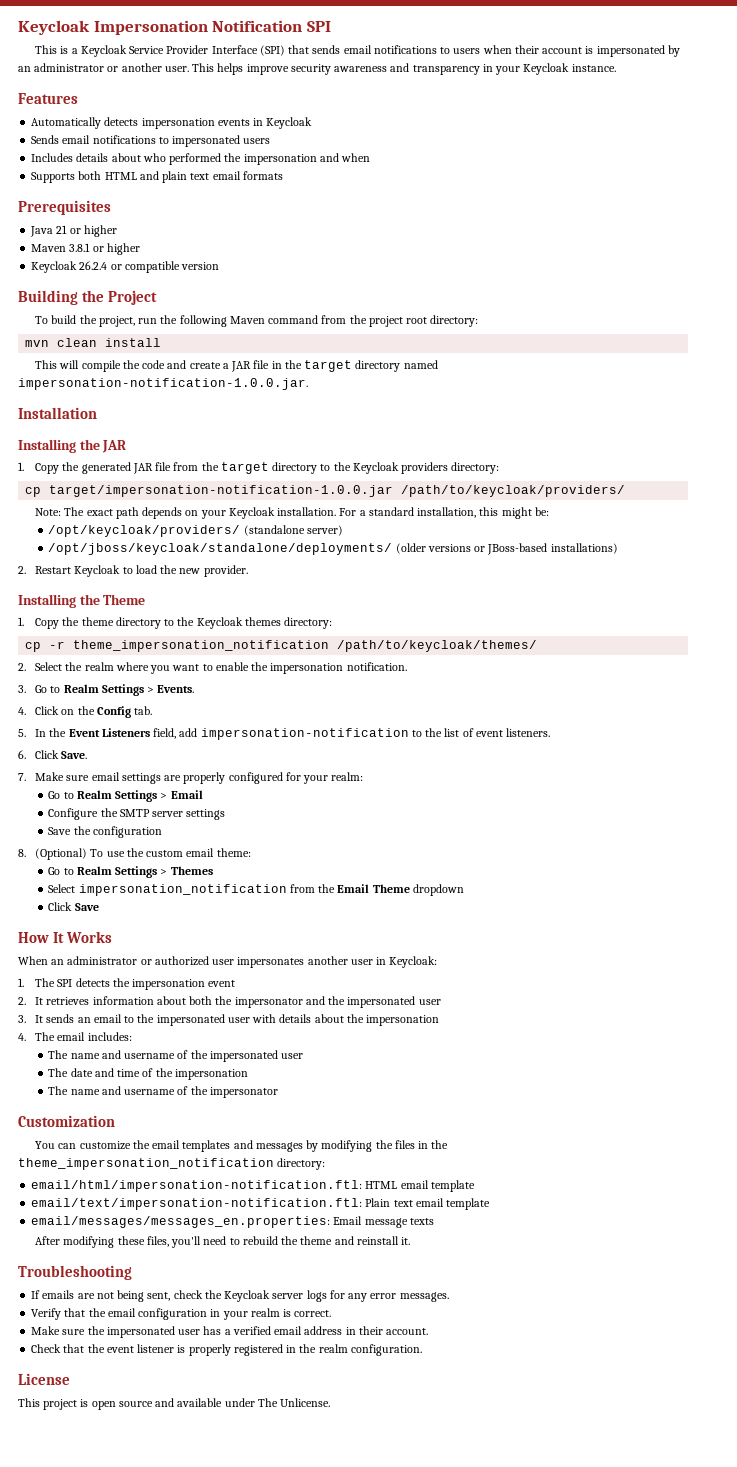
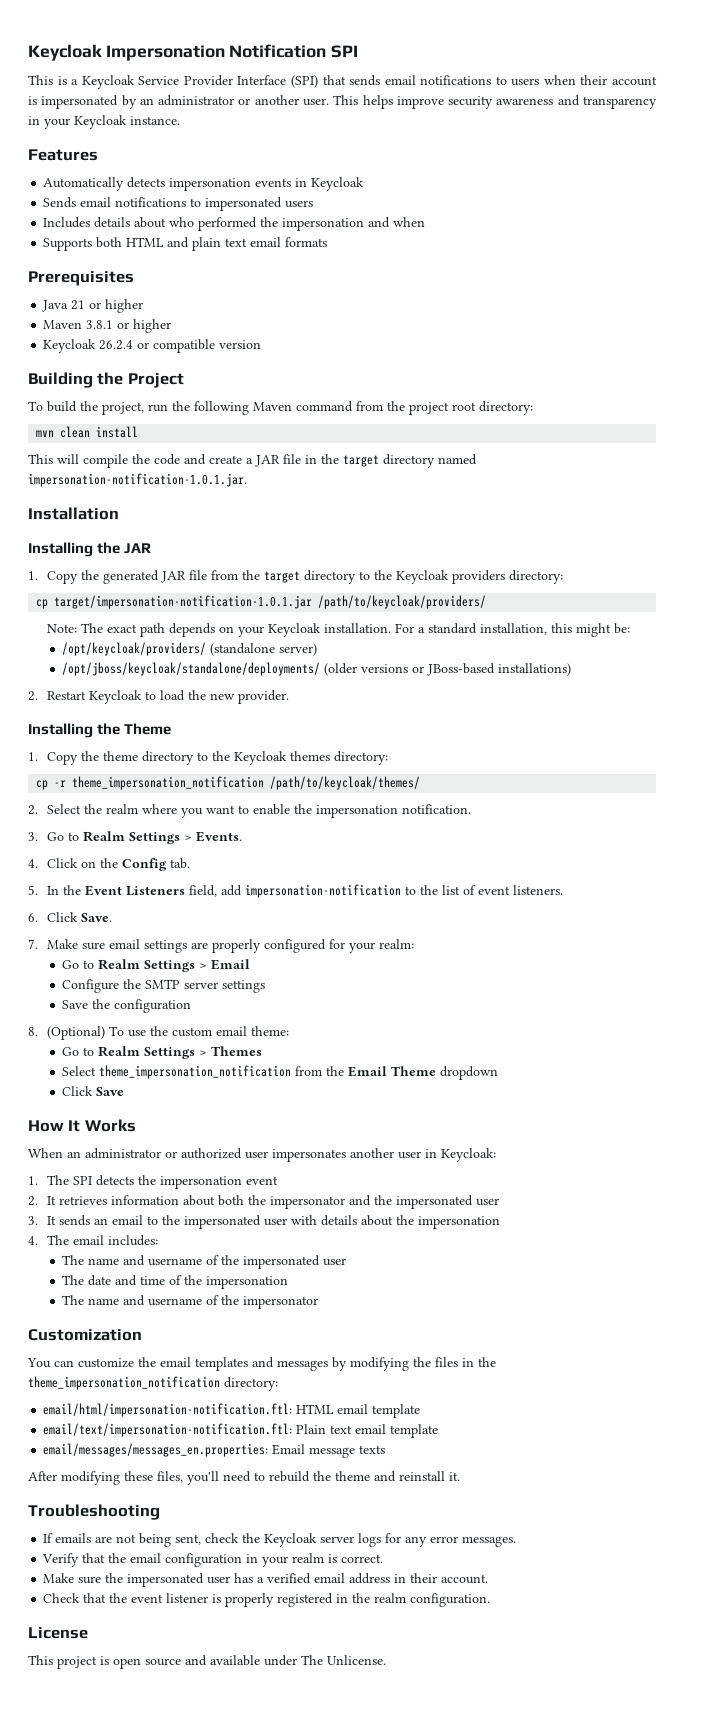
[18,378,308,390] impersonation-notification-1.0.0.jar. -> [28,473,247,487] impersonation-notification-1.0.1.jar.
[49,485,394,497] target/impersonation-notification-1.0.0.jar -> [54,595,313,609] target/impersonation-notification-1.0.1.jar
[78,884,287,896] impersonation_notification -> [99,1065,292,1079] theme_impersonation_notification

